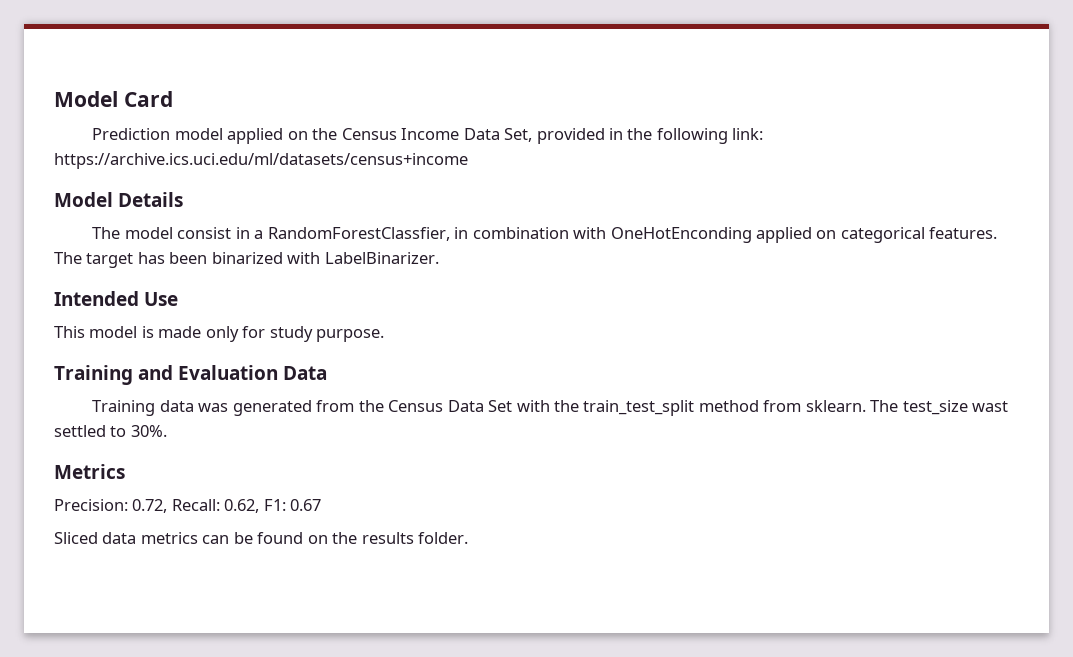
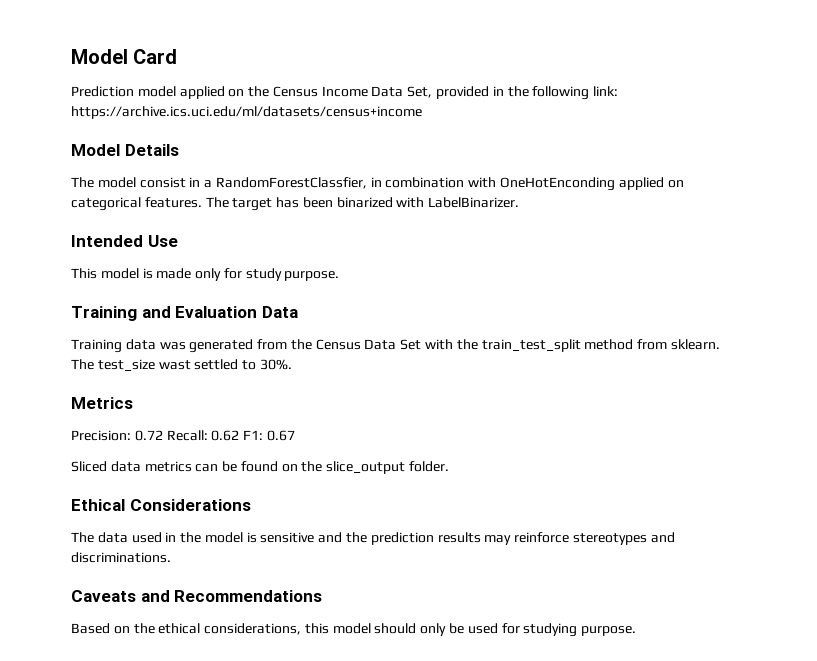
[132,499,260,513] 0.72, Recall: 0.62, -> [134,430,240,441] 0.72 Recall: 0.62
[361,532,469,544] results folder. -> [326,461,450,474] [71,499,251,511] [71,532,675,545] [71,552,171,563] [71,590,323,602] [71,623,637,637] slice_output folder. // Ethical Considerations // The data used in the model is sensitive and the prediction results may reinforce stereotypes and discriminations. // Caveats and Recommendations // Based on the ethical considerations, this model should only be used for studying purpose.

